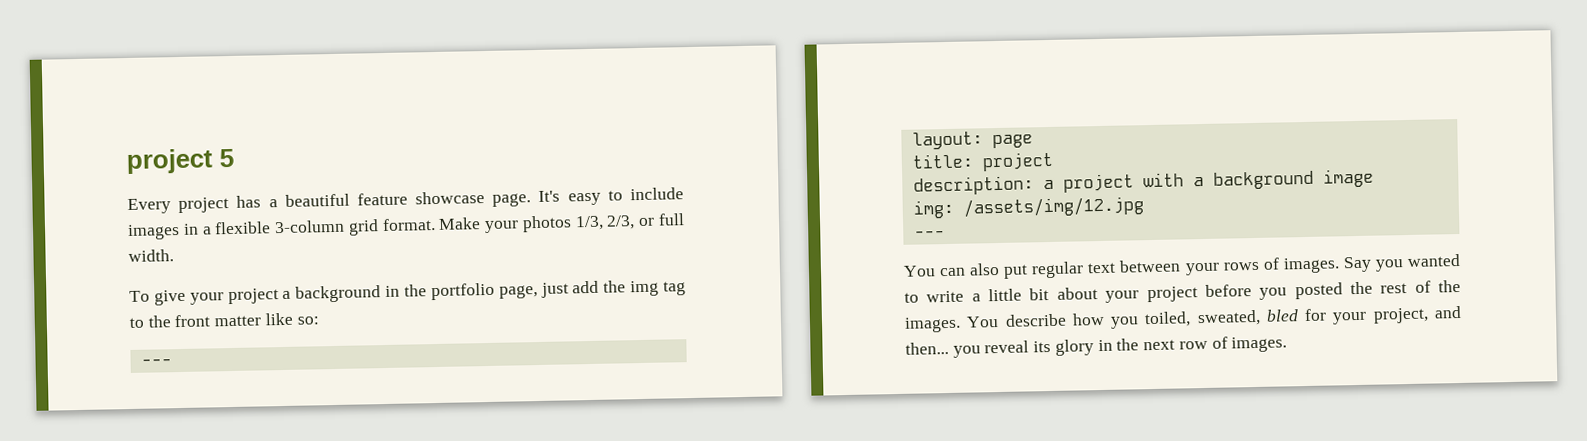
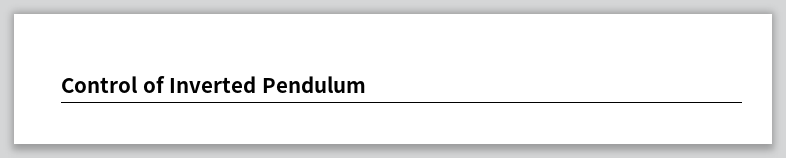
[126,148,235,175] [127,187,684,215] [127,213,685,241] [128,249,174,263] [129,280,686,306] [129,312,319,328] [140,358,172,366] [911,131,1033,150] [911,151,1054,172] [912,168,1374,196] [912,196,1144,219] [913,230,945,238] [903,253,1462,279] [904,279,1461,303] [904,305,1462,333] [905,336,1288,358] project 5 // Every project has a beautiful feature showcase page. It's easy to include images in a flexible 3-column grid format. Make your photos 1/3, 2/3, or full width. // To give your project a background in the portfolio page, just add the img tag to the front matter like so: // --- // layout: page // title: project // description: a project with a background image // img: /assets/img/12.jpg // --- // You can also put regular text between your rows of images. Say you wanted to write a little bit about your project before you posted the rest of the images. You describe how you toiled, sweated, bled for your project, and then... you reveal its glory in the next row of images. -> [61,76,366,93] Control of Inverted Pendulum

